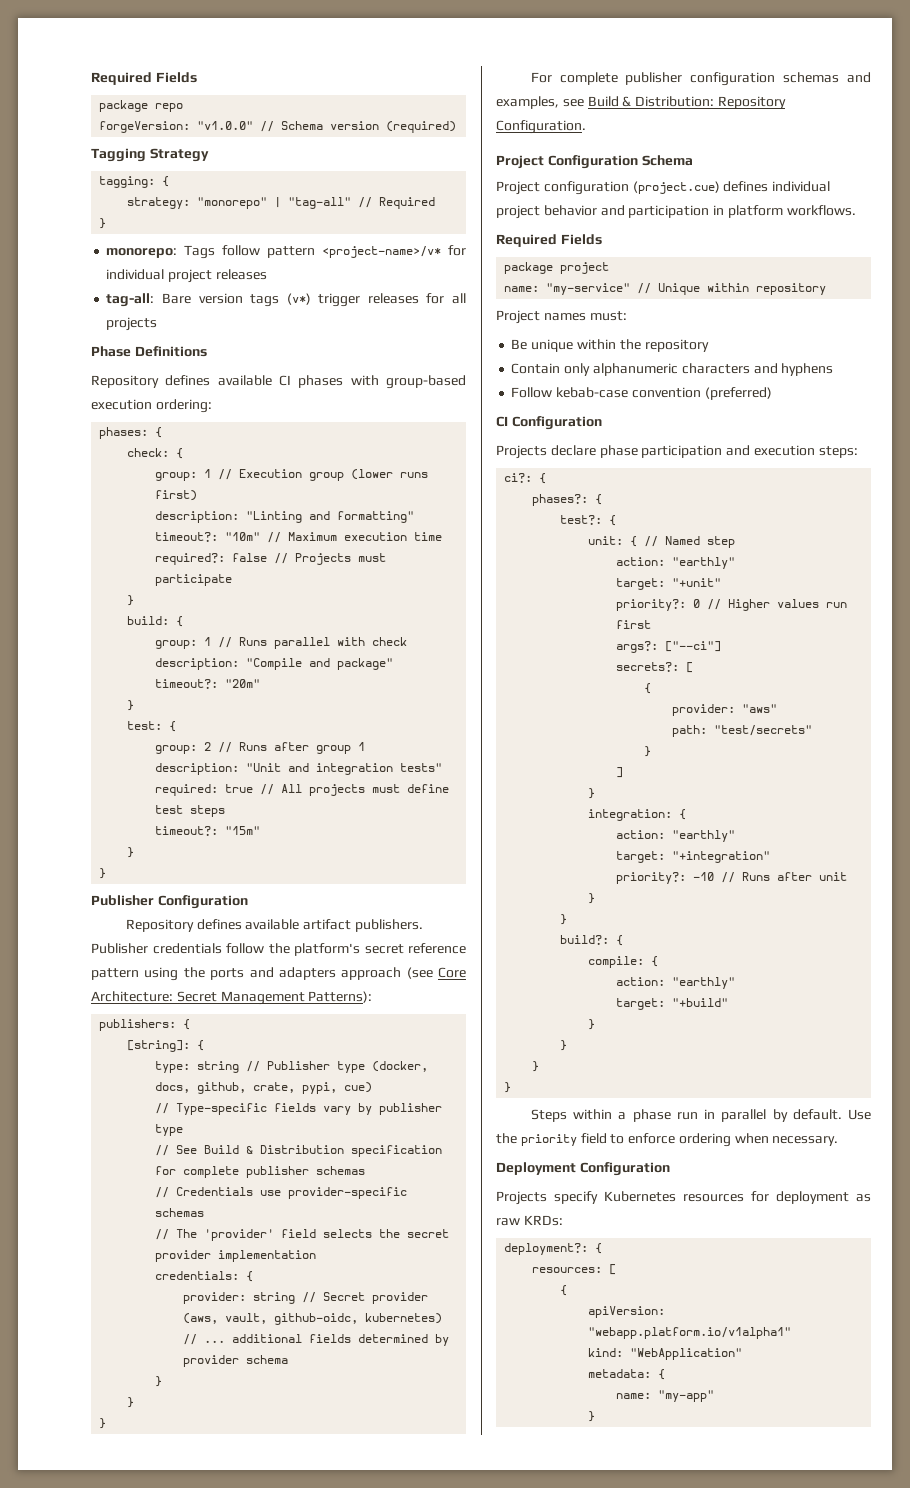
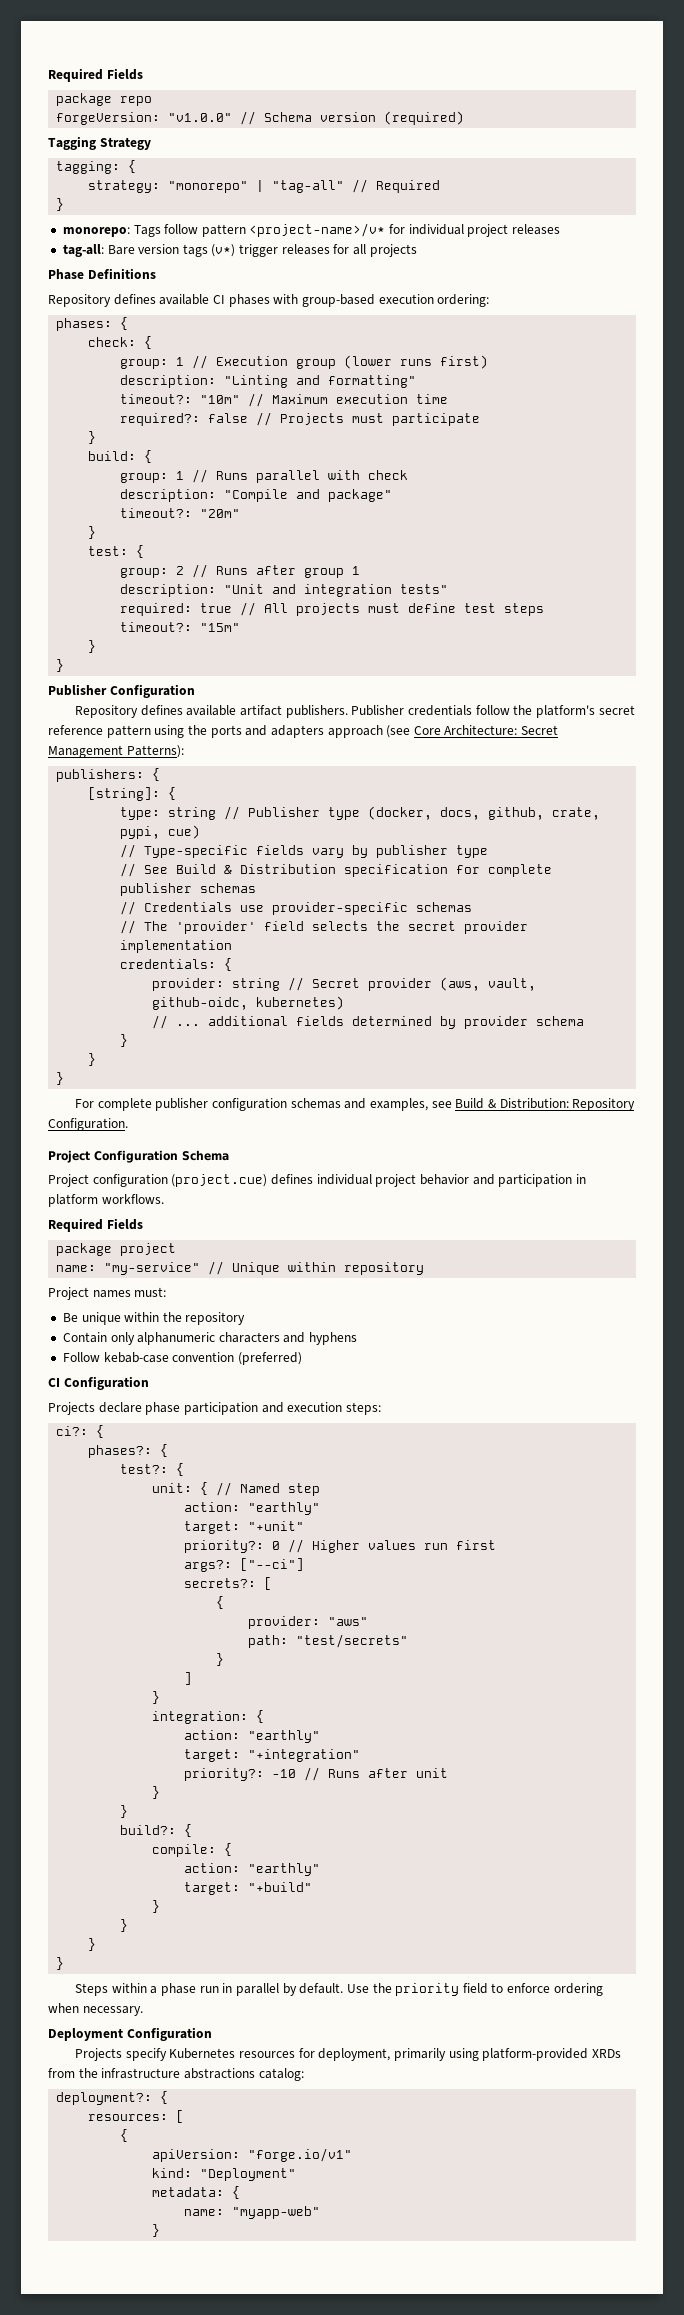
[776,1191,871,1204] [496,1215,563,1226] deployment as raw KRDs: -> [318,2048,621,2061] [48,2068,304,2081] deployment, primarily using platform-provided XRDs from the infrastructure abstractions catalog:
[588,1327,792,1339] "webapp.platform.io/v1alpha1" -> [248,2148,353,2162] "forge.io/v1"
[630,1348,743,1360] "WebApplication" -> [200,2168,297,2181] "Deployment"
[658,1390,715,1402] "my-app" -> [232,2206,321,2219] "myapp-web"

